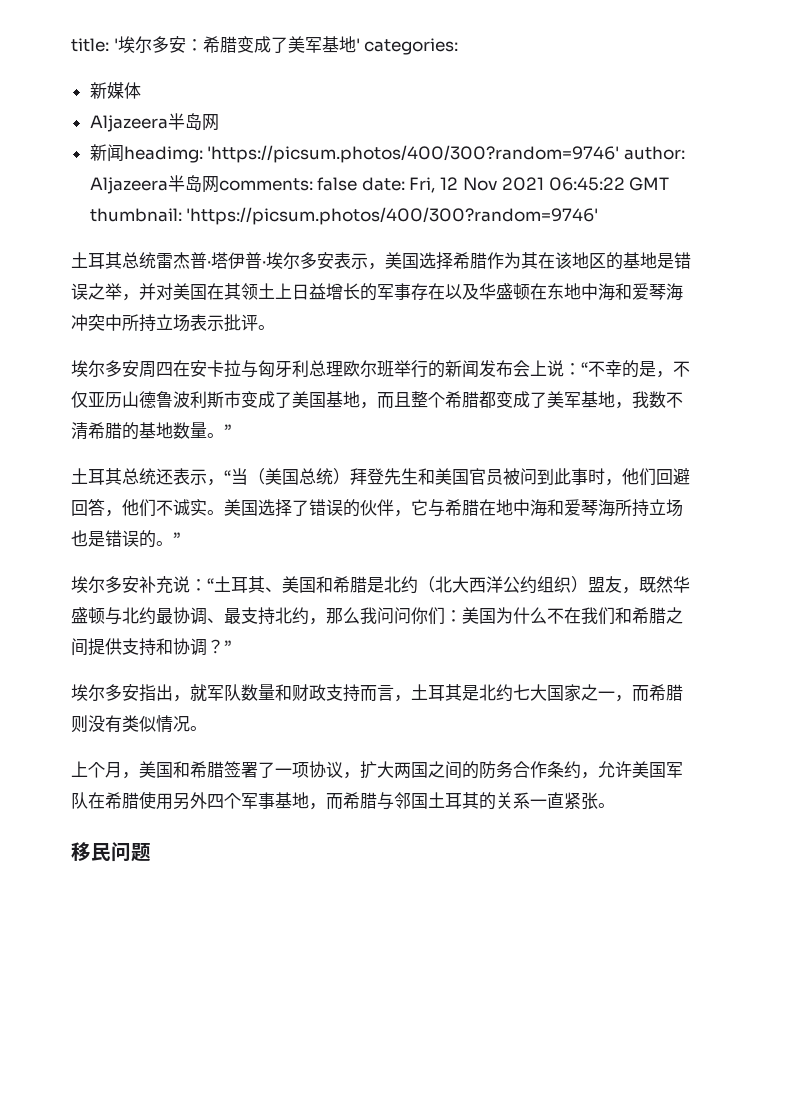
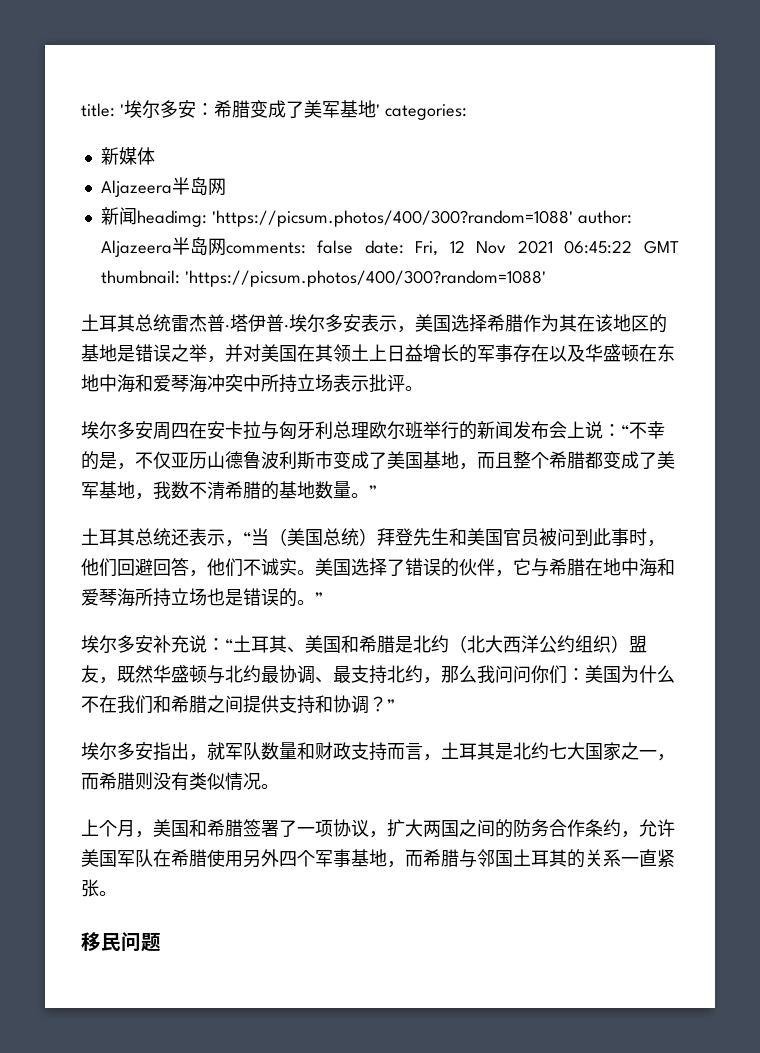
[207,145,620,163] 'https://picsum.photos/400/300?random=9746' -> [211,210,573,227] 'https://picsum.photos/400/300?random=1088'
[186,207,599,225] 'https://picsum.photos/400/300?random=9746' -> [184,270,546,287] 'https://picsum.photos/400/300?random=1088'

